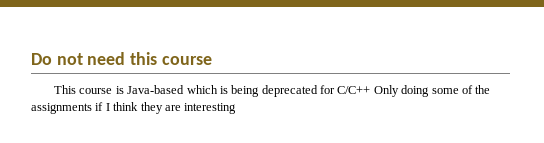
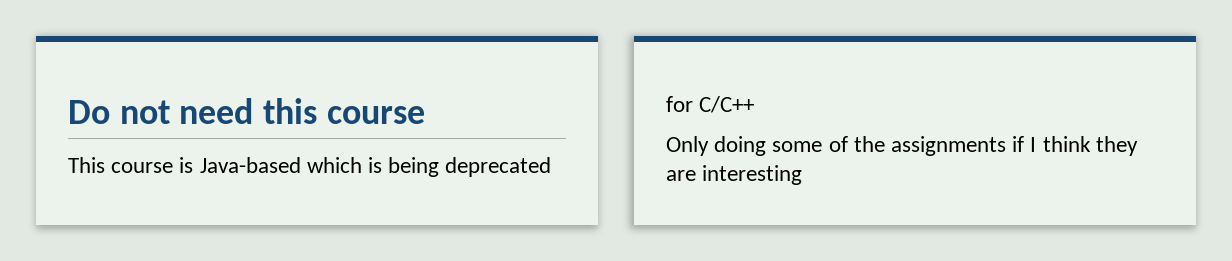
(371, 90) none -> (755, 104) //

